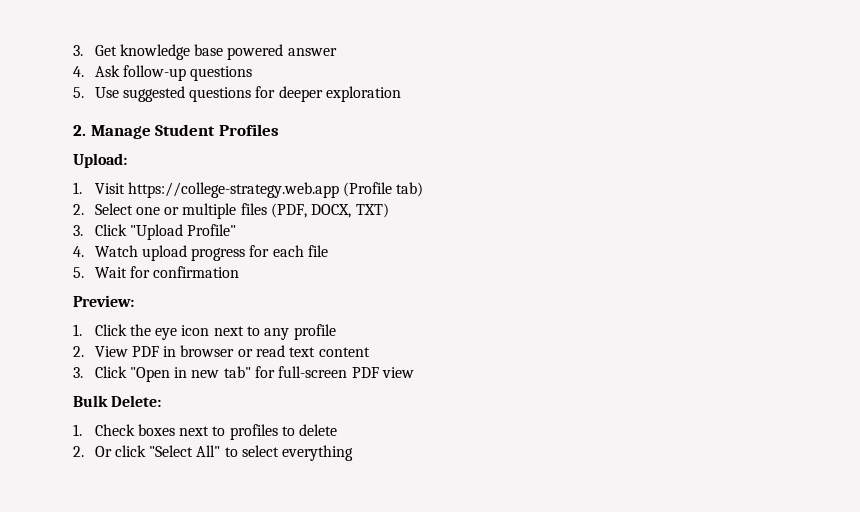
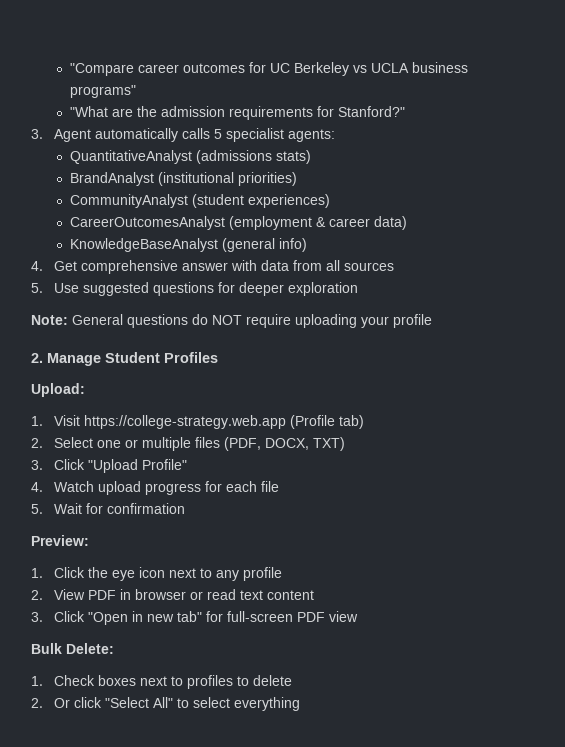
[73,44,337,60] [73,65,253,81] 3. Get knowledge base powered answer // 4. Ask follow-up questions -> [69,62,468,76] [69,85,136,98] [69,106,405,120] [31,128,336,142] [69,150,311,164] [69,172,297,186] [69,194,330,208] [69,216,407,230] [69,238,307,252] [31,260,395,274] "Compare career outcomes for UC Berkeley vs UCLA business programs" // "What are the admission requirements for Stanford?" // 3. Agent automatically calls 5 specialist agents: // QuantitativeAnalyst (admissions stats) // BrandAnalyst (institutional priorities) // CommunityAnalyst (student experiences) // CareerOutcomesAnalyst (employment & career data) // KnowledgeBaseAnalyst (general info) // 4. Get comprehensive answer with data from all sources
(402, 94) none -> [31,314,432,328] // Note: General questions do NOT require uploading your profile

